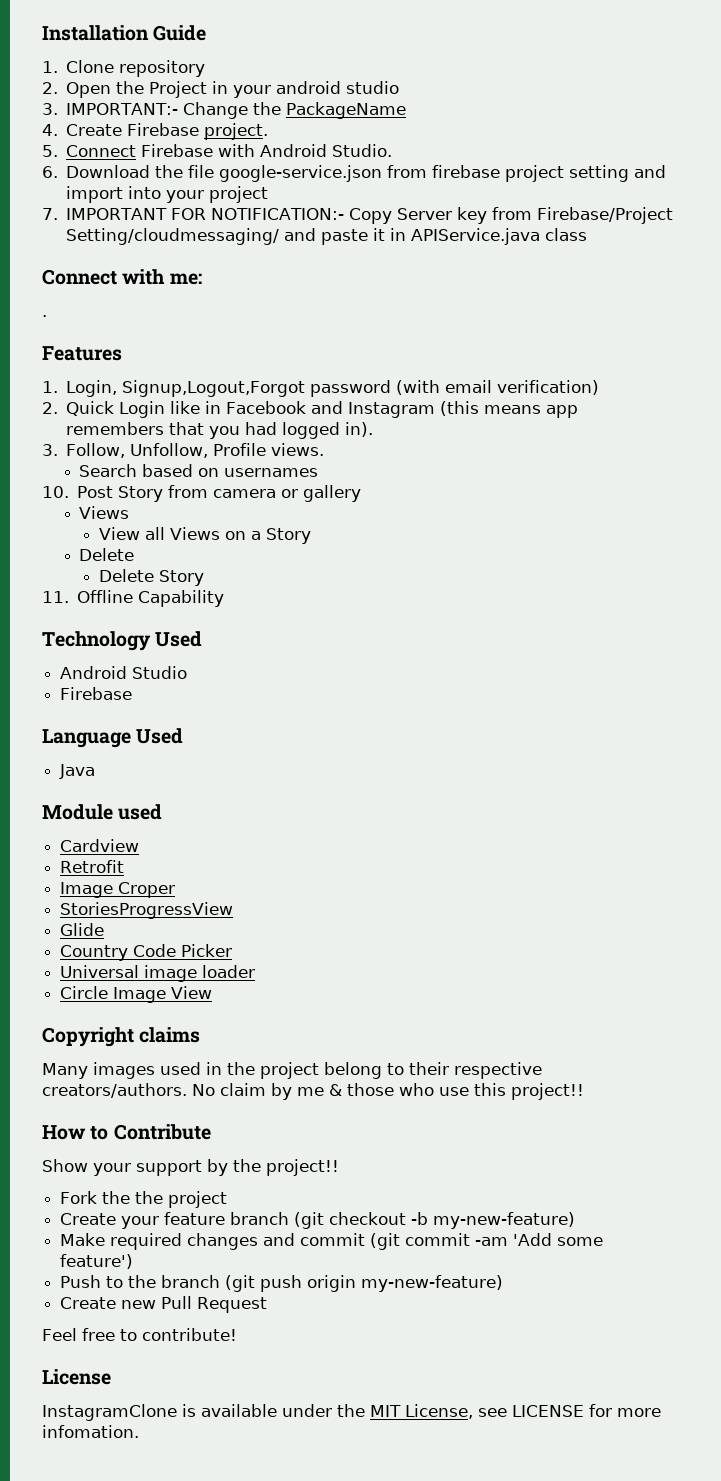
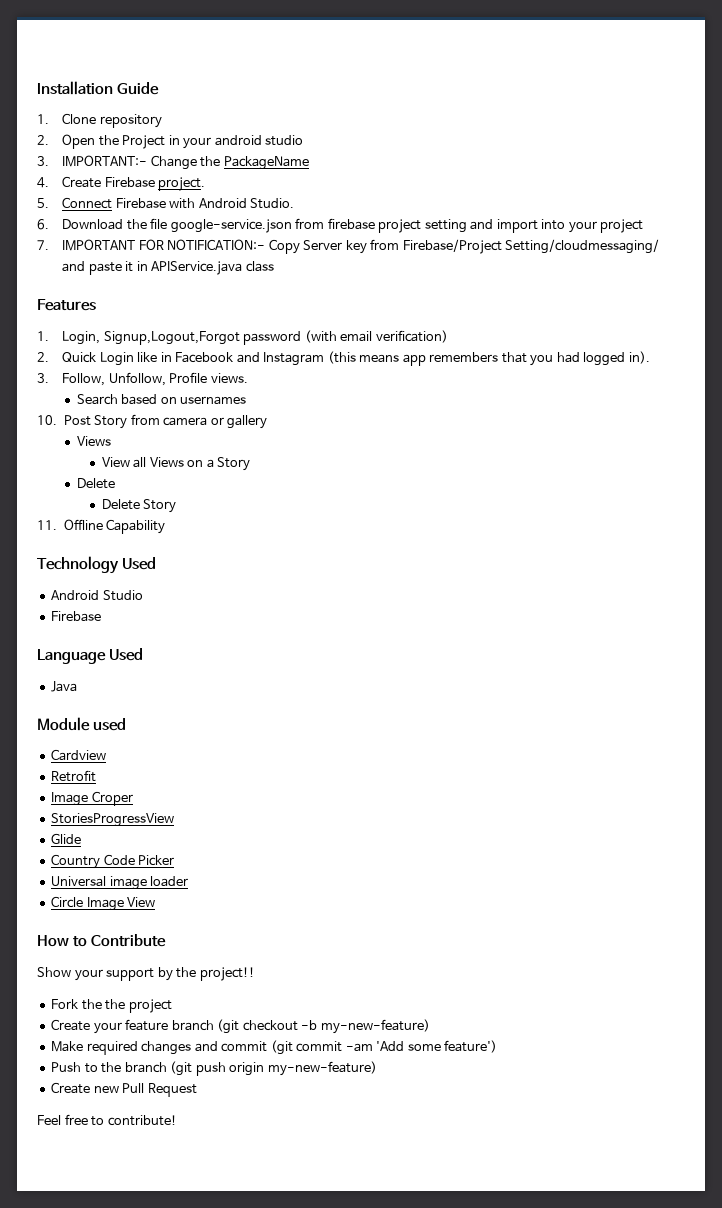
[42,269,202,285] [42,315,47,317] // Connect with me: // . -> (274, 266) none
[42,1027,201,1047] [42,1062,542,1079] [42,1083,584,1100] // Copyright claims // Many images used in the project belong to their respective creators/authors. No claim by me & those who use this project!! -> (156, 902) none
[42,1369,111,1385] [42,1404,661,1421] [42,1425,139,1438] // License // InstagramClone is available under the MIT License, see LICENSE for more infomation. -> (177, 1120) none

